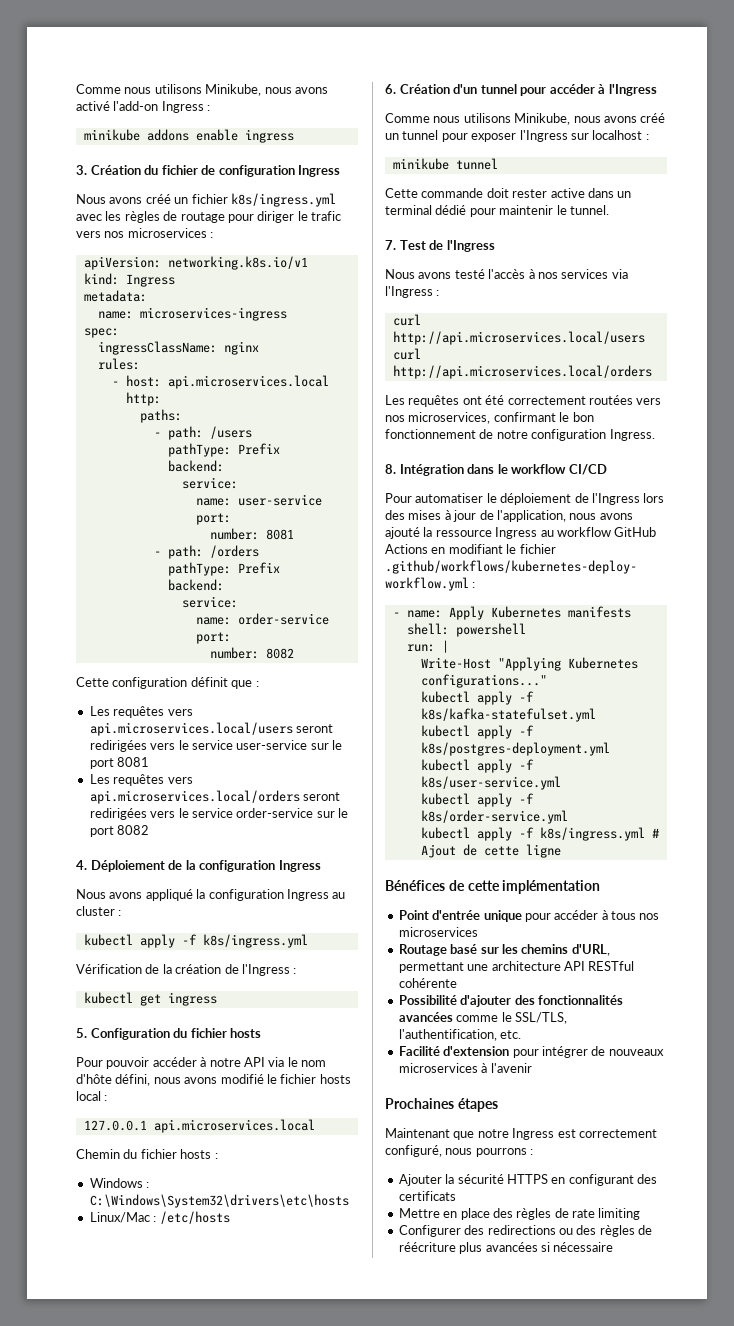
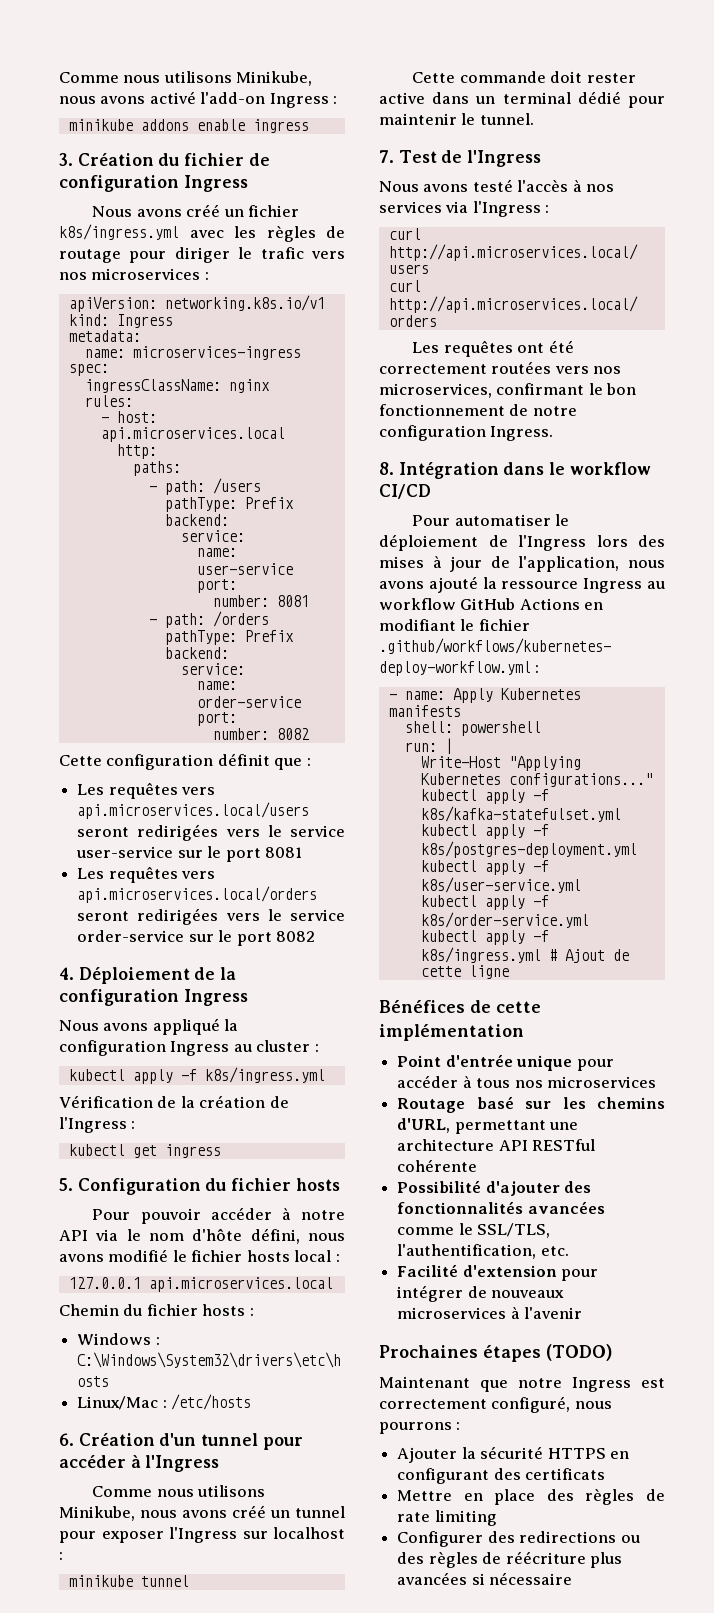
(498, 1105) none -> [546,1344,612,1361] (TODO)

